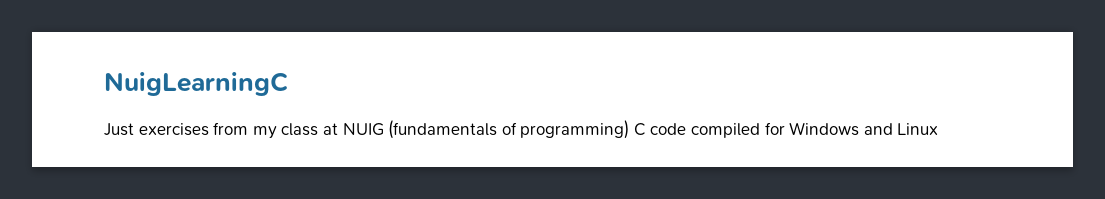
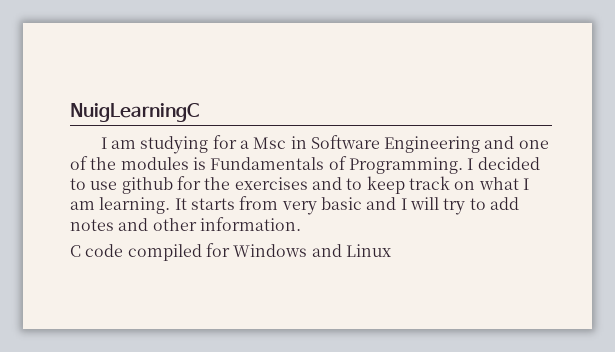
[104,120,630,139] Just exercises from my class at NUIG (fundamentals of programming) -> [100,135,549,154] [70,156,540,174] [70,176,529,194] [70,196,519,215] [70,217,301,231] I am studying for a Msc in Software Engineering and one of the modules is Fundamentals of Programming. I decided to use github for the exercises and to keep track on what I am learning. It starts from very basic and I will try to add notes and other information. //

